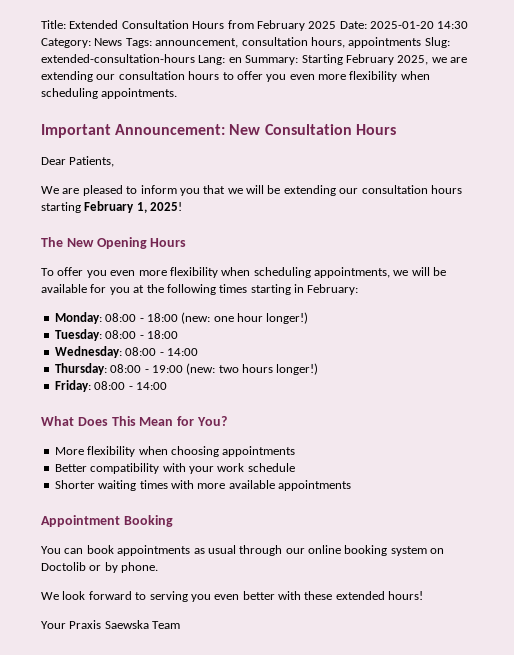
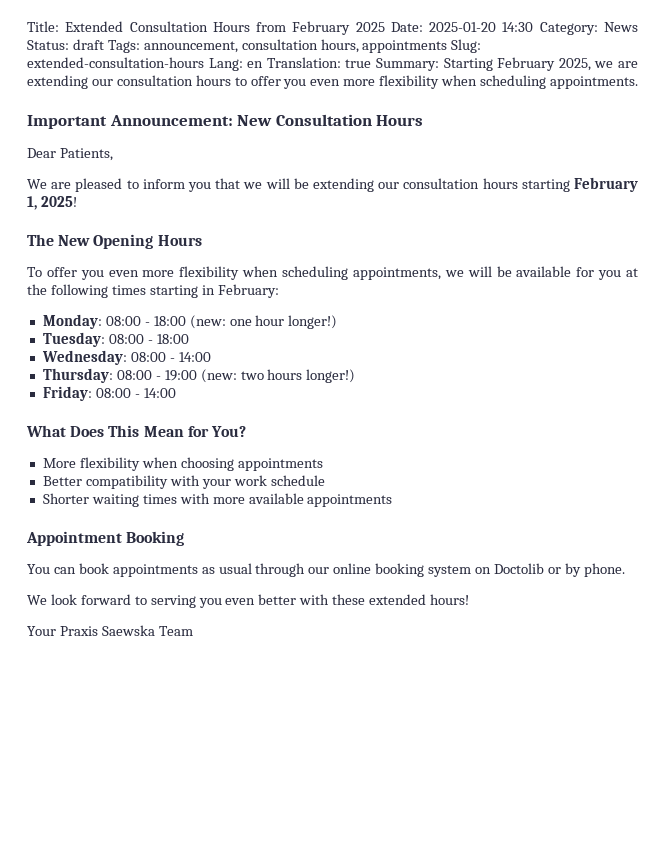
(123, 42) none -> [27,39,104,50] Status: draft
(242, 60) none -> [266,57,372,68] Translation: true

